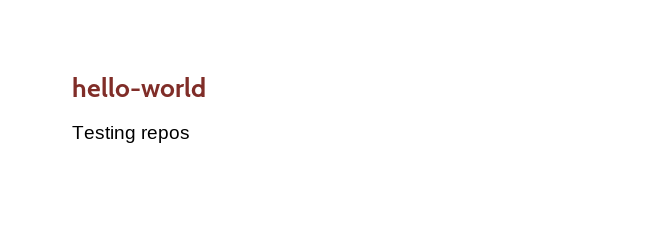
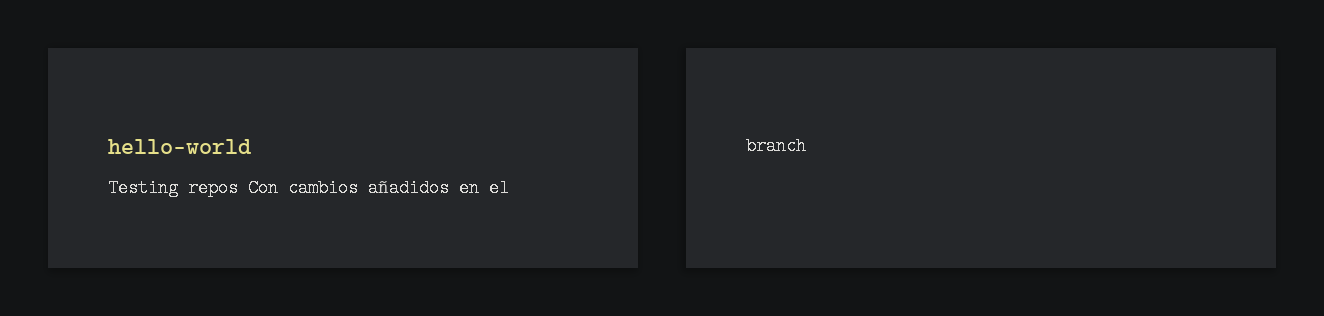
(191, 135) none -> [248,179,509,197] [746,137,806,155] Con cambios añadidos en el branch

